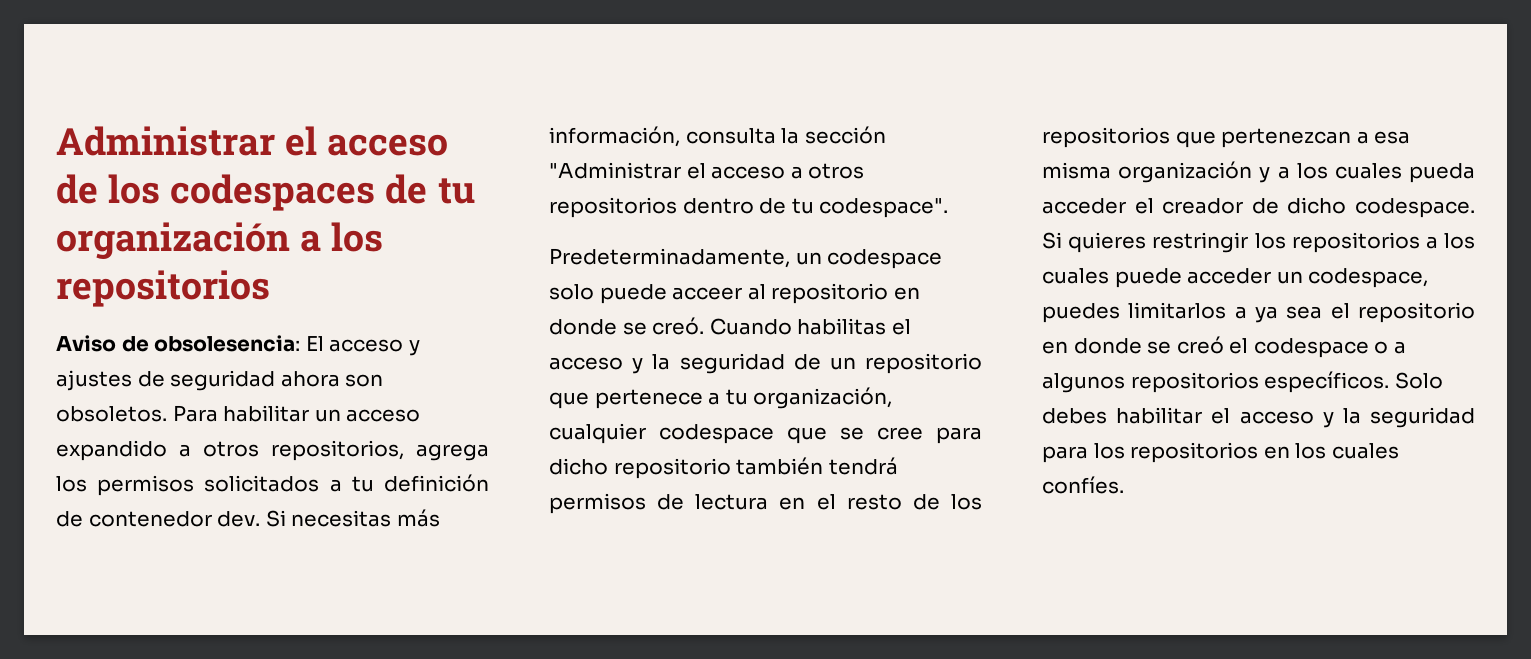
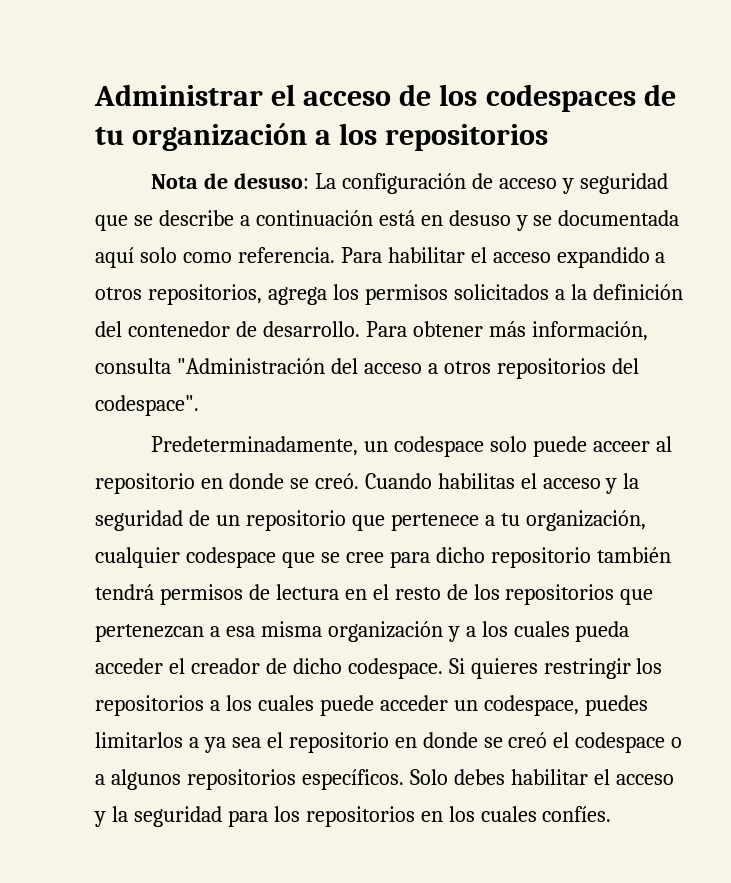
[56,335,420,356] [56,370,384,391] [56,406,167,422] Aviso de obsolesencia: El acceso y ajustes de seguridad ahora son obsoletos. -> [151,173,668,194] [95,210,680,231] [95,247,335,268] Nota de desuso: La configuración de acceso y seguridad que se describe a continuación está en desuso y se documentada aquí solo como referencia.
[314,409,341,422] un -> [470,247,487,263] el
[351,474,489,492] [56,509,440,527] [549,126,886,147] [549,162,706,179] tu definición de contenedor dev. Si necesitas más información, consulta la sección "Administrar el -> [570,284,683,300] [95,321,648,341] [95,358,358,374] la definición del contenedor de desarrollo. Para obtener más información, consulta "Administración del
[682,198,814,214] dentro de tu -> [611,358,639,374] del

